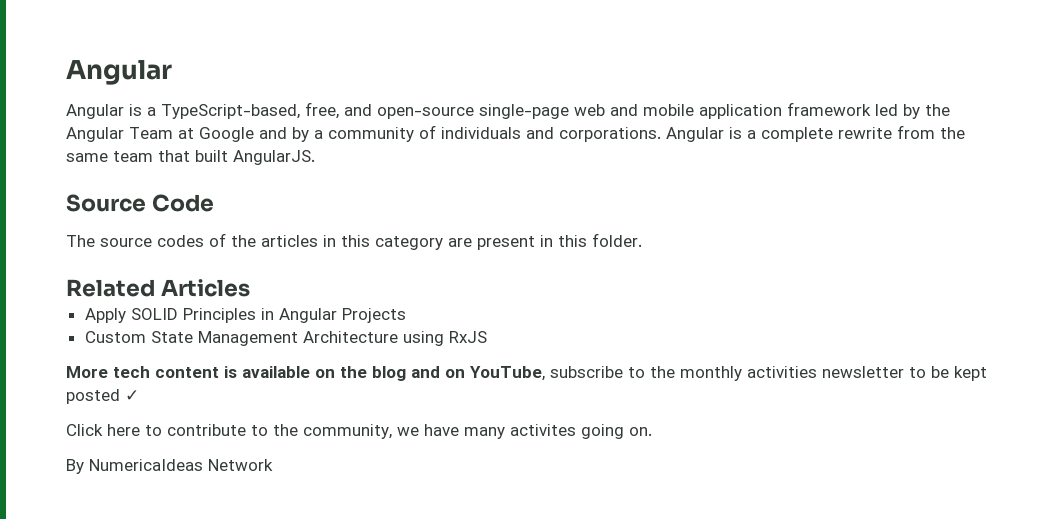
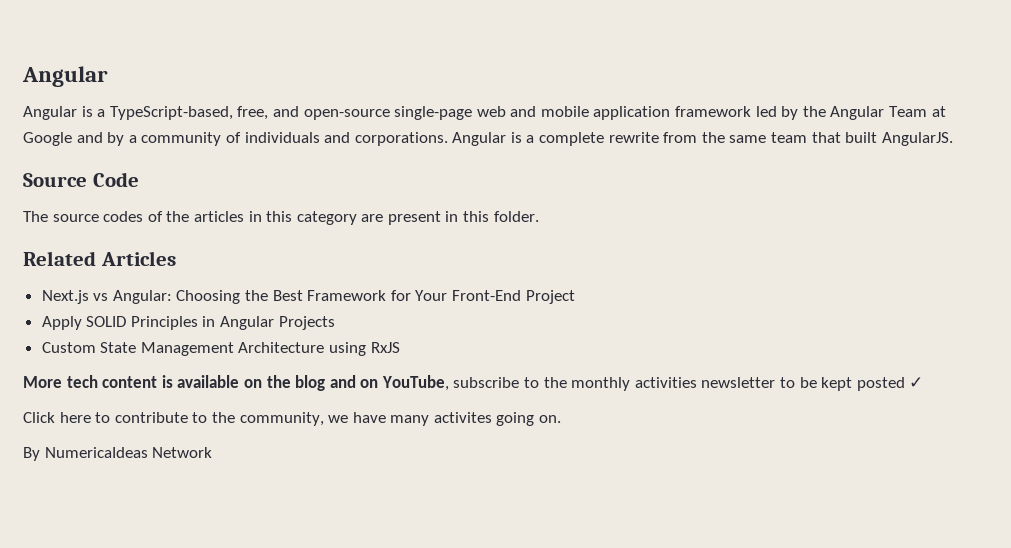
(250, 288) none -> [41,290,575,304] // Next.js vs Angular: Choosing the Best Framework for Your Front-End Project

